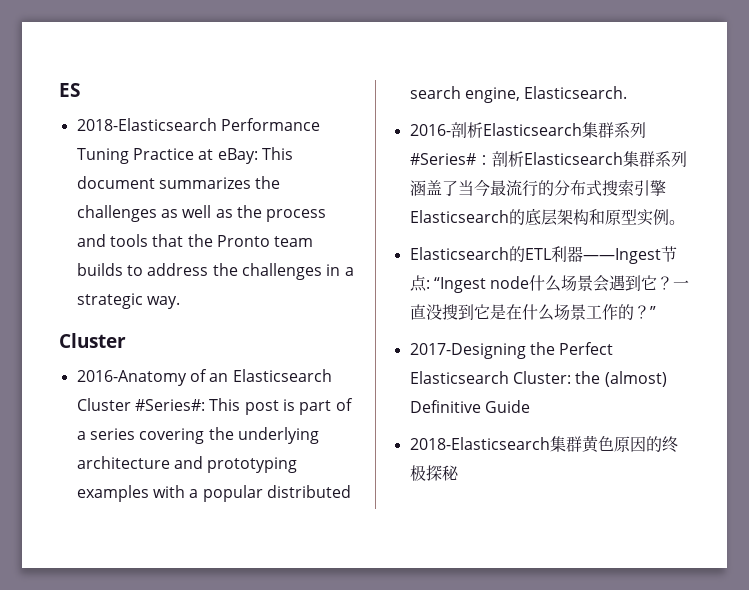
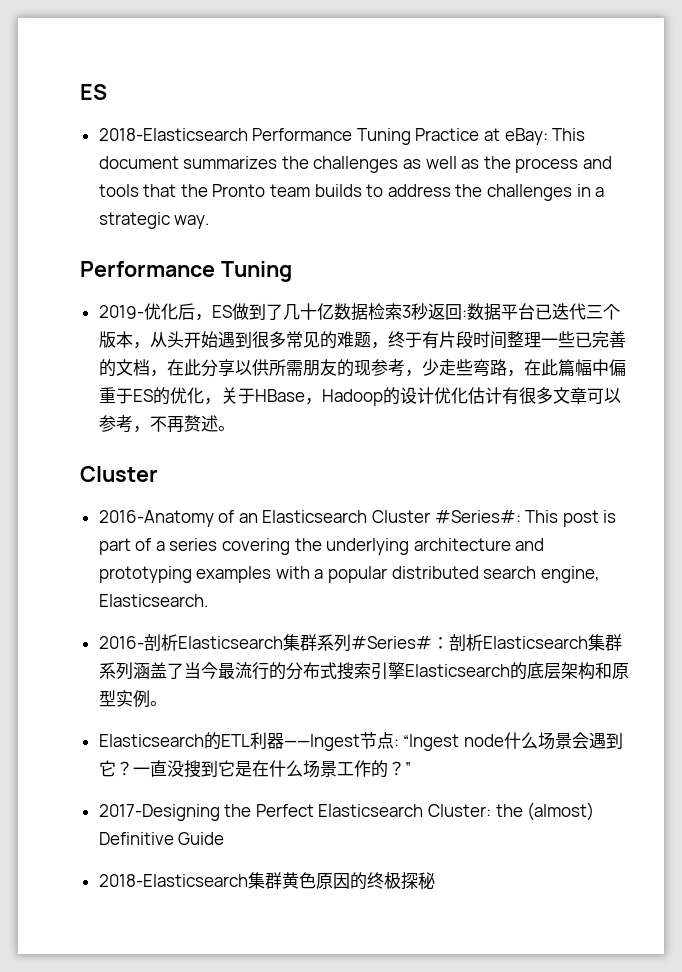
(180, 302) none -> [80,261,292,282] [98,303,620,321] [98,331,626,349] [98,359,626,377] [98,387,621,406] [98,415,235,433] // Performance Tuning // 2019-优化后，ES做到了几十亿数据检索3秒返回:数据平台已迭代三个版本，从头开始遇到很多常见的难题，终于有片段时间整理一些已完善的文档，在此分享以供所需朋友的现参考，少走些弯路，在此篇幅中偏重于ES的优化，关于HBase，Hadoop的设计优化估计有很多文章可以参考，不再赘述。

